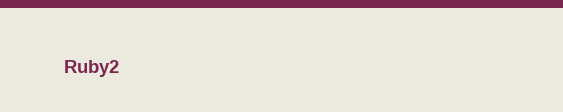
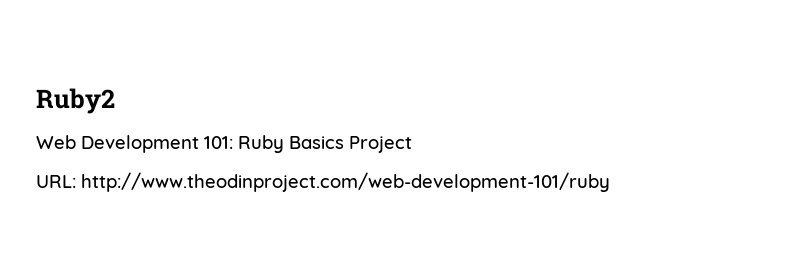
(119, 68) none -> [36,135,412,153] [36,172,610,192] // Web Development 101: Ruby Basics Project // URL: http://www.theodinproject.com/web-development-101/ruby

